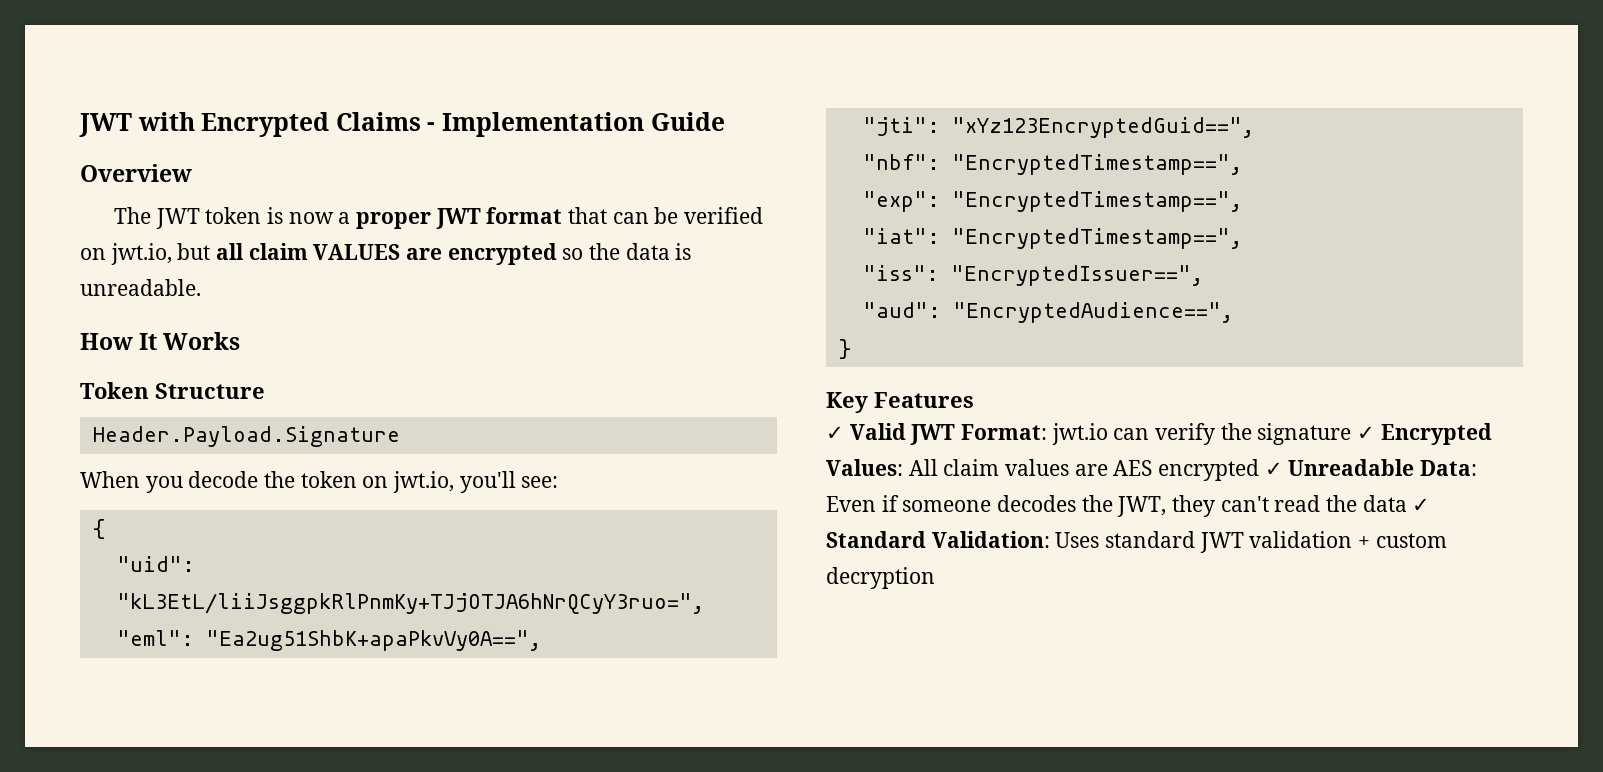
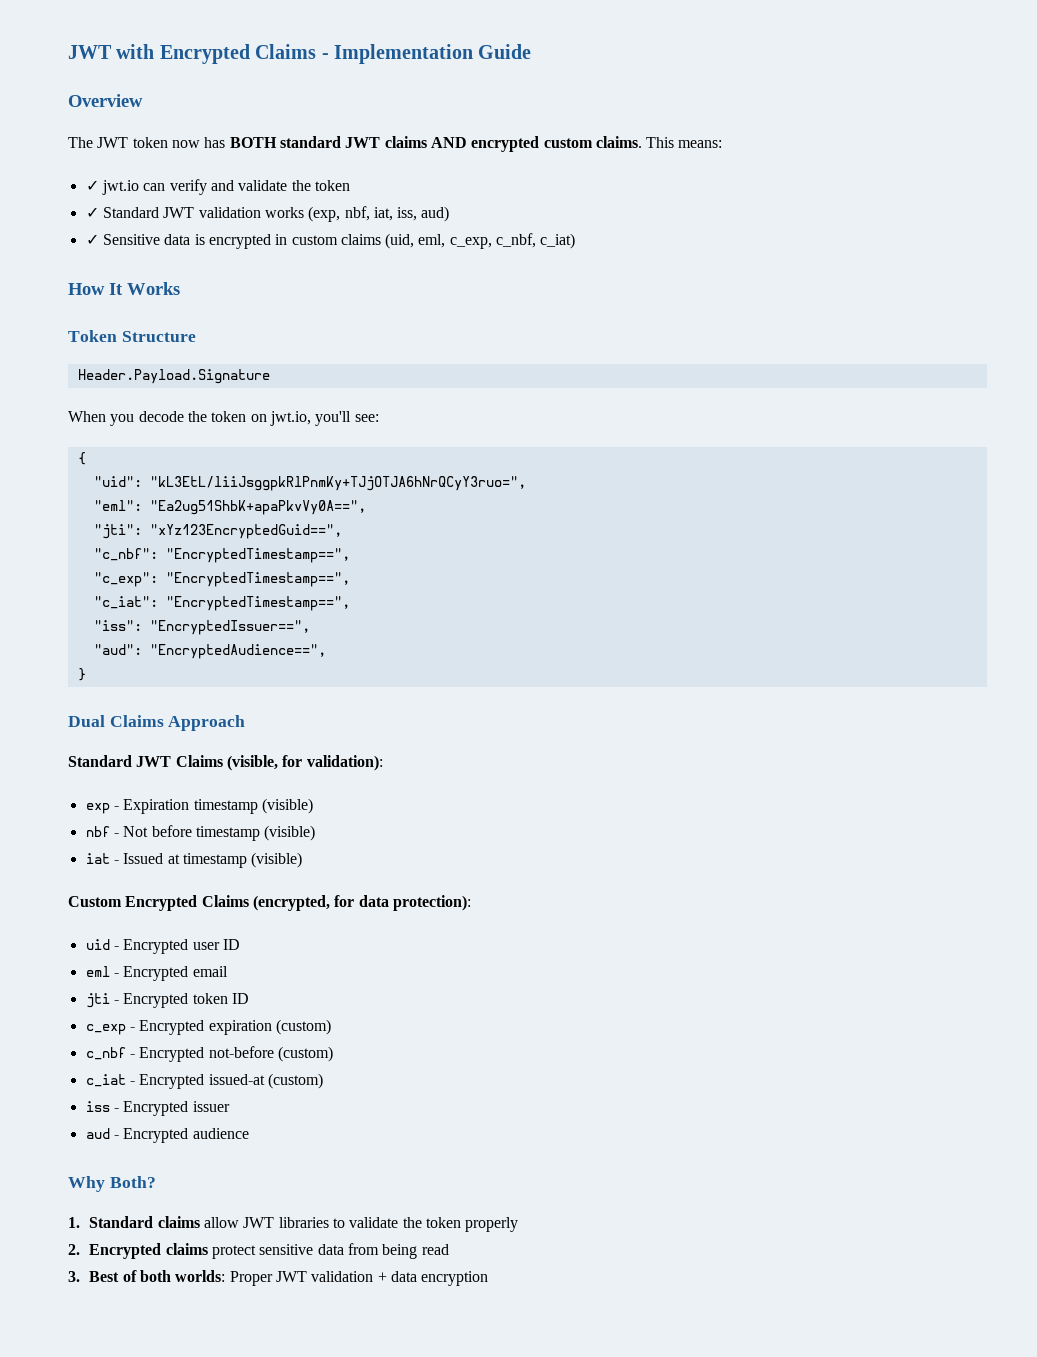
[267,207,764,229] [80,243,692,265] [80,279,201,296] is now a proper JWT format that can be verified on jwt.io, but all claim VALUES are encrypted so the data is unreadable. -> [171,136,723,152] [85,179,350,195] [85,206,450,222] [85,233,576,249] now has BOTH standard JWT claims AND encrypted custom claims. This means: // ✓ jwt.io can verify and validate the token // ✓ Standard JWT validation works (exp, nbf, iat, iss, aud) // ✓ Sensitive data is encrypted in custom claims (uid, eml, c_exp, c_nbf, c_iat)
[862,154,1242,175] [862,191,1242,212] [862,228,940,244] "nbf": "EncryptedTimestamp==", // "exp": "EncryptedTimestamp==", // "iat": -> [93,548,350,563] [93,572,350,587] [93,596,158,609] "c_nbf": "EncryptedTimestamp==", // "c_exp": "EncryptedTimestamp==", // "c_iat":
[826,392,974,413] [826,423,1492,445] [826,459,1478,481] [826,495,1431,517] [826,531,1196,548] Key Features // ✓ Valid JWT Format: jwt.io can verify the signature ✓ Encrypted Values: All claim values are AES encrypted ✓ Unreadable Data: Even if someone decodes the JWT, they can't read the data ✓ Standard Validation: Uses standard -> [68,715,246,731] [68,755,383,771] [85,798,313,814] [85,825,316,841] [85,852,303,868] [68,895,471,911] [85,939,240,954] [85,966,228,981] [85,993,249,1008] [85,1019,331,1035] [85,1046,333,1062] [85,1073,323,1089] [85,1101,230,1116] [85,1128,249,1143] [68,1176,156,1192] [68,1216,519,1232] [68,1243,449,1259] [68,1270,273,1286] Dual Claims Approach // Standard JWT Claims (visible, for validation): // exp - Expiration timestamp (visible) // nbf - Not before timestamp (visible) // iat - Issued at timestamp (visible) // Custom Encrypted Claims (encrypted, for data protection): // uid - Encrypted user ID // eml - Encrypted email // jti - Encrypted token ID // c_exp - Encrypted expiration (custom) // c_nbf - Encrypted not-before (custom) // c_iat - Encrypted issued-at (custom) // iss - Encrypted issuer // aud - Encrypted audience // Why Both? // 1. Standard claims allow JWT libraries to validate the token properly // 2. Encrypted claims protect sensitive data from being read // 3. Best of both worlds: Proper
[1375,533,1447,548] [826,567,935,589] custom decryption -> [390,1271,489,1286] data encryption

